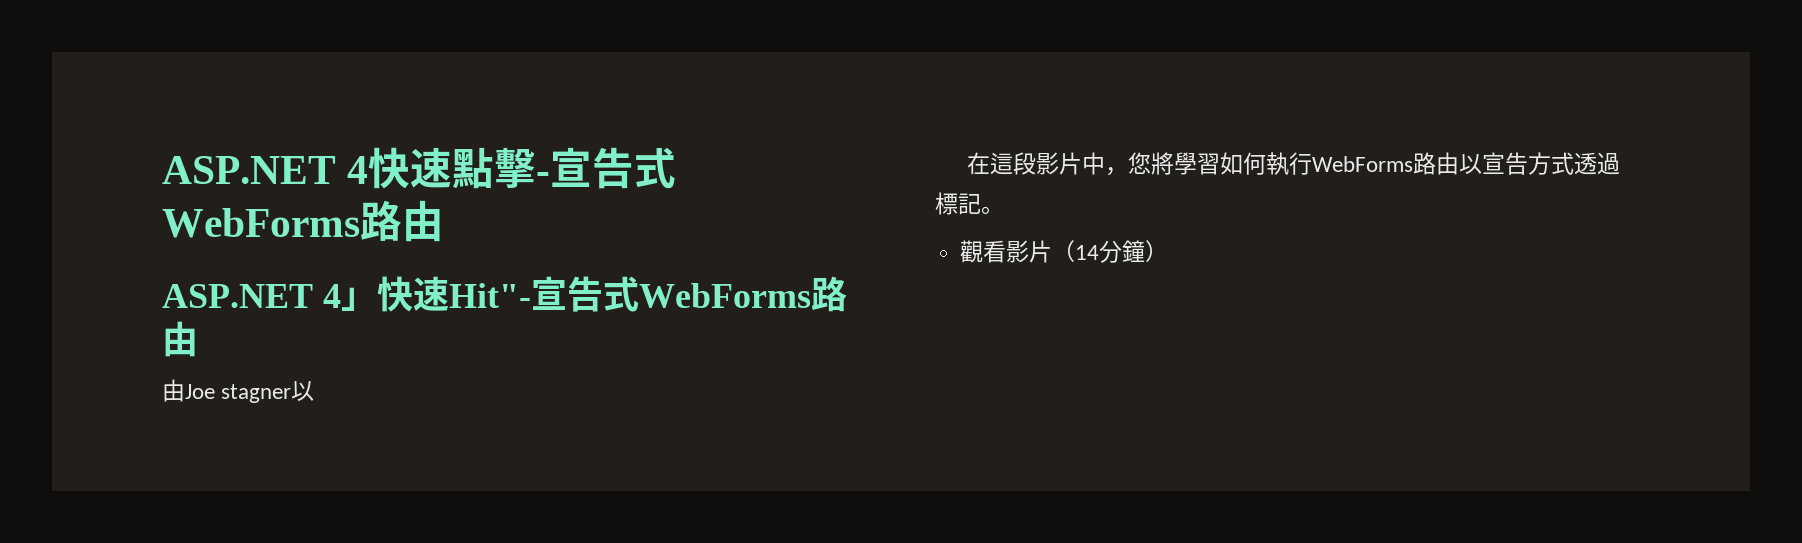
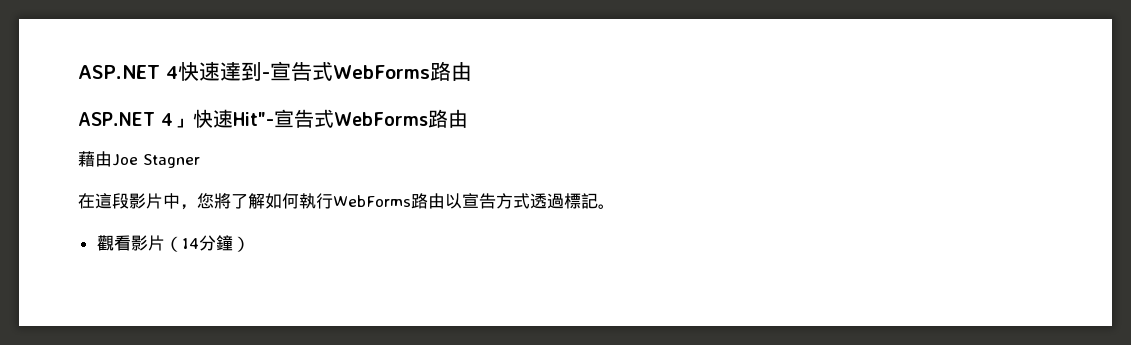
[452,147,537,189] 點擊 -> [219,62,262,81] 達到
[162,379,315,403] 由Joe stagner以 -> [78,151,200,168] 藉由Joe Stagner
[1174,152,1221,175] 學習 -> [231,193,265,209] 了解

